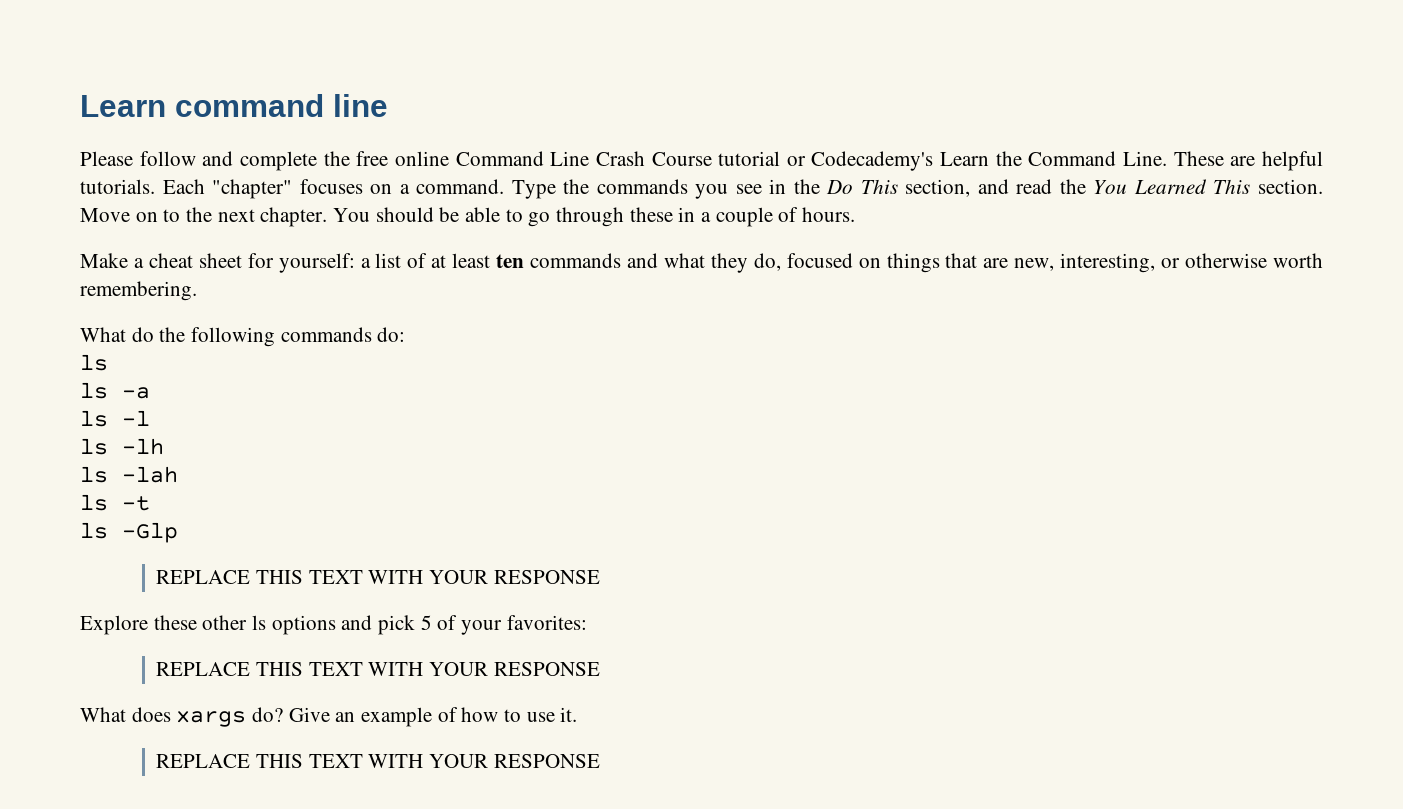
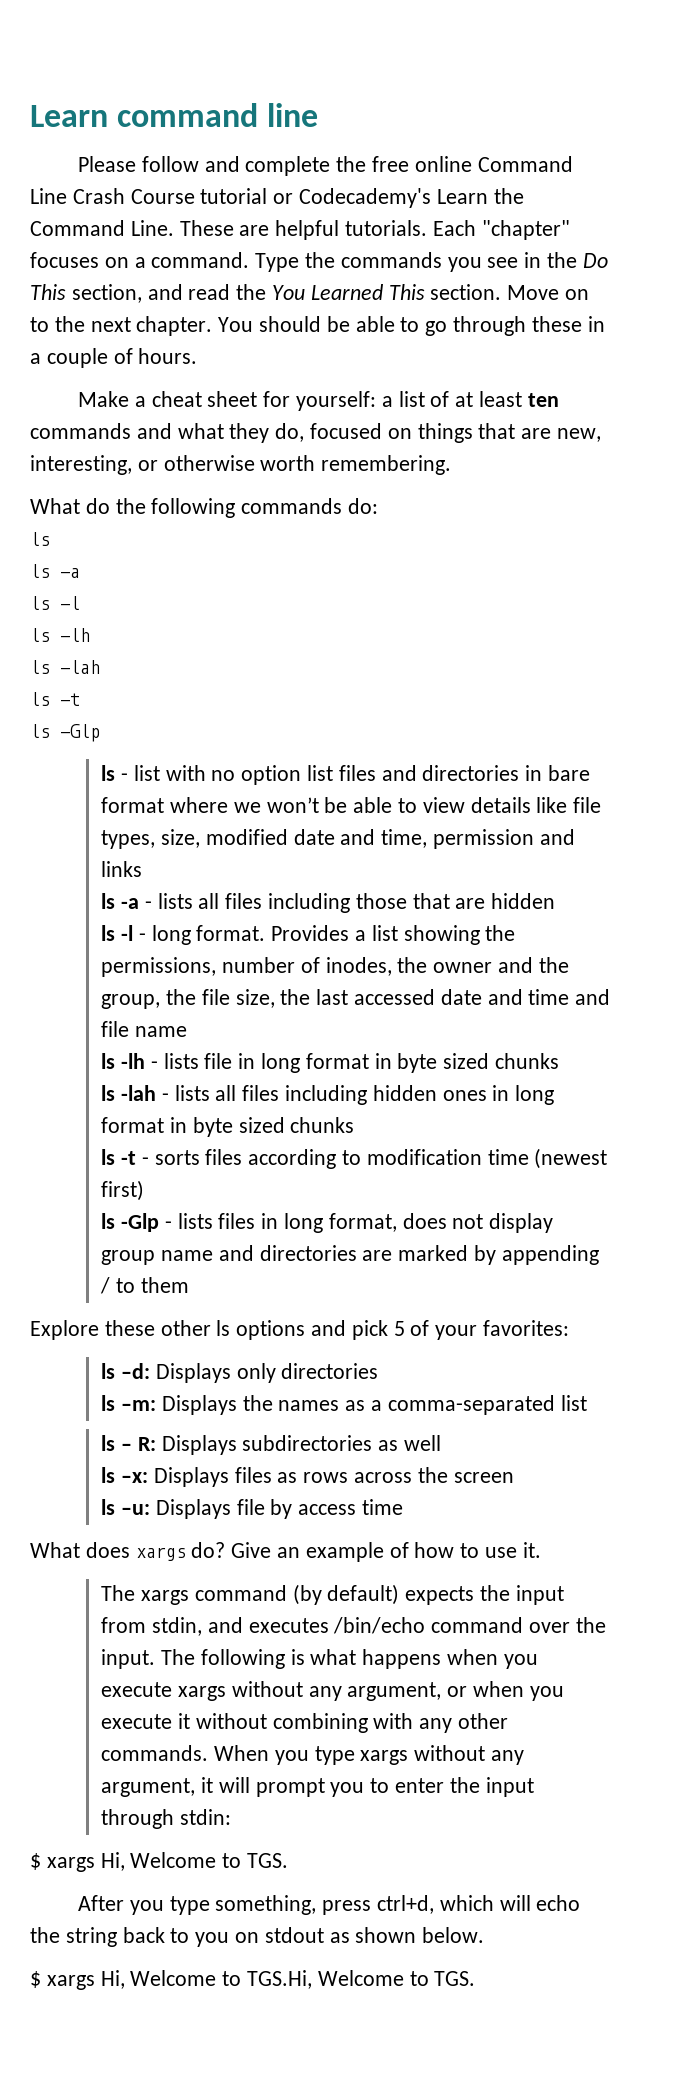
[156,570,600,584] REPLACE THIS TEXT WITH YOUR RESPONSE -> [101,765,591,785] [101,797,602,813] [101,829,575,849] [101,861,143,877] [101,893,556,913] [101,925,516,945] [101,957,569,977] [101,989,611,1009] [101,1021,187,1037] [101,1053,560,1073] [101,1085,555,1105] [101,1117,355,1137] [101,1148,608,1169] [101,1180,145,1201] [101,1213,554,1233] [101,1245,599,1265] [100,1277,189,1294] ls - list with no option list files and directories in bare format where we won’t be able to view details like file types, size, modified date and time, permission and links // ls -a - lists all files including those that are hidden // ls -l - long format. Provides a list showing the permissions, number of inodes, the owner and the group, the file size, the last accessed date and time and file name // ls -lh - lists file in long format in byte sized chunks // ls -lah - lists all files including hidden ones in long format in byte sized chunks // ls -t - sorts files according to modification time (newest first) // ls -Glp - lists files in long format, does not display group name and directories are marked by appending / to them
[156,662,600,676] REPLACE THIS TEXT WITH YOUR RESPONSE -> [101,1363,379,1383] [101,1395,587,1415] [101,1435,442,1455] [101,1467,514,1487] [101,1499,404,1519] ls –d: Displays only directories // ls –m: Displays the names as a comma-separated list // ls – R: Displays subdirectories as well // ls –x: Displays files as rows across the screen // ls –u: Displays file by access time
[156,754,600,768] REPLACE THIS TEXT WITH YOUR RESPONSE -> [101,1584,564,1605] [101,1617,606,1636] [101,1649,538,1669] [101,1681,564,1701] [101,1713,509,1733] [101,1745,525,1765] [101,1777,534,1797] [101,1809,231,1829] [30,1852,289,1872] [78,1895,581,1915] [30,1927,485,1947] [30,1970,476,1990] The xargs command (by default) expects the input from stdin, and executes /bin/echo command over the input. The following is what happens when you execute xargs without any argument, or when you execute it without combining with any other commands. When you type xargs without any argument, it will prompt you to enter the input through stdin: // $ xargs Hi, Welcome to TGS. // After you type something, press ctrl+d, which will echo the string back to you on stdout as shown below. // $ xargs Hi, Welcome to TGS.Hi, Welcome to TGS.

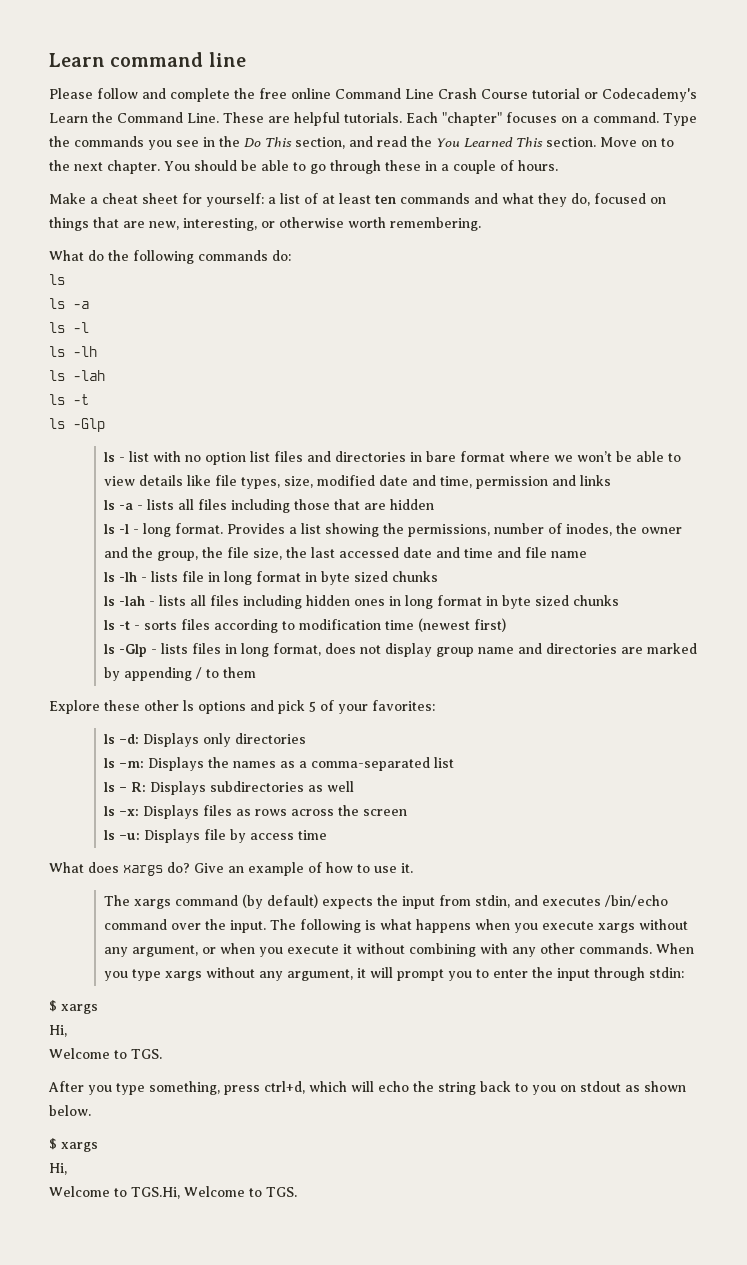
[100,1852,125,1871] Hi, -> [49,1025,67,1037] // Hi, //
[100,1970,125,1989] Hi, -> [49,1163,67,1175] // Hi, //

